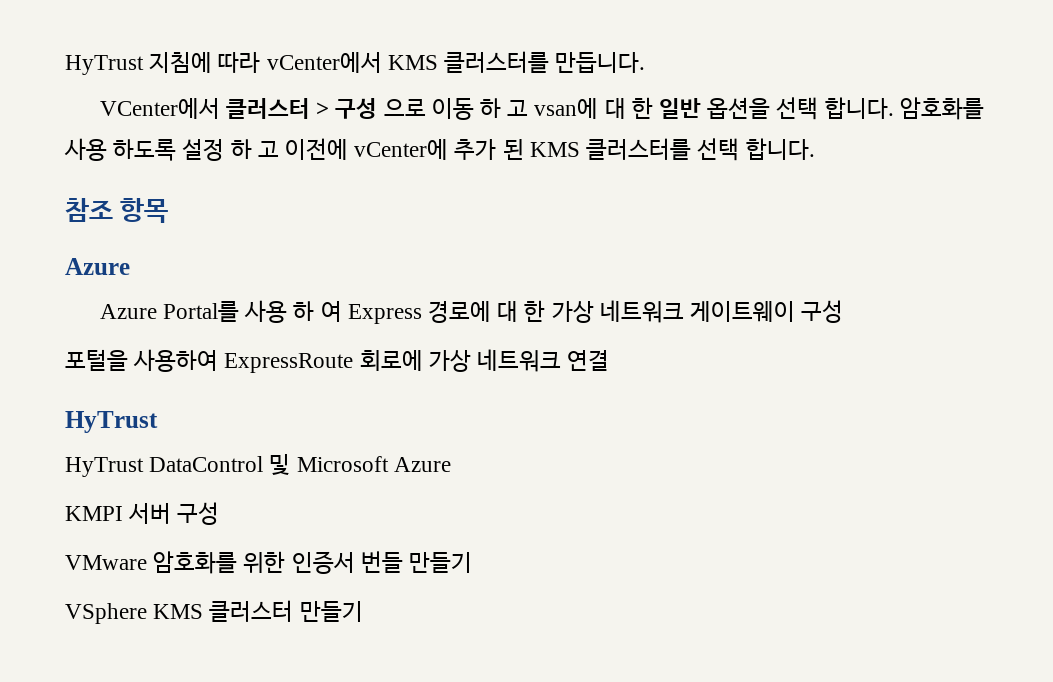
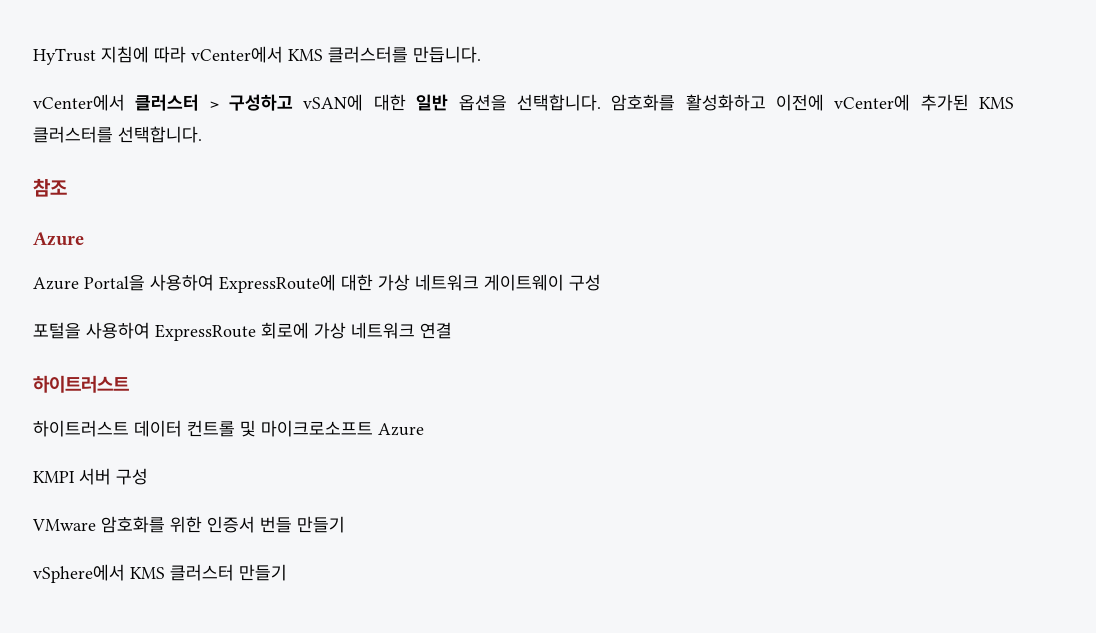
[99,98,220,119] VCenter에서 -> [33,94,125,111] vCenter에서
[335,97,984,120] [64,138,815,161] 구성 으로 이동 하 고 vsan에 대 한 일반 옵션을 선택 합니다. 암호화를 사용 하도록 설정 하 고 이전에 vCenter에 추가 된 KMS 클러스터를 선택 합니다. -> [229,94,1014,111] [33,126,202,143] 구성하고 vSAN에 대한 일반 옵션을 선택합니다. 암호화를 활성화하고 이전에 vCenter에 추가된 KMS 클러스터를 선택합니다.
[120,198,169,223] 항목 -> (67, 187) none
[162,300,546,324] Portal를 사용 하 여 Express 경로에 대 한 -> [84,274,373,293] Portal을 사용하여 ExpressRoute에 대한
[65,411,158,433] [65,454,389,477] HyTrust // HyTrust DataControl 및 Microsoft -> [33,375,129,393] [33,420,373,437] 하이트러스트 // 하이트러스트 데이터 컨트롤 및 마이크로소프트
[65,603,147,624] VSphere -> [33,564,125,583] vSphere에서

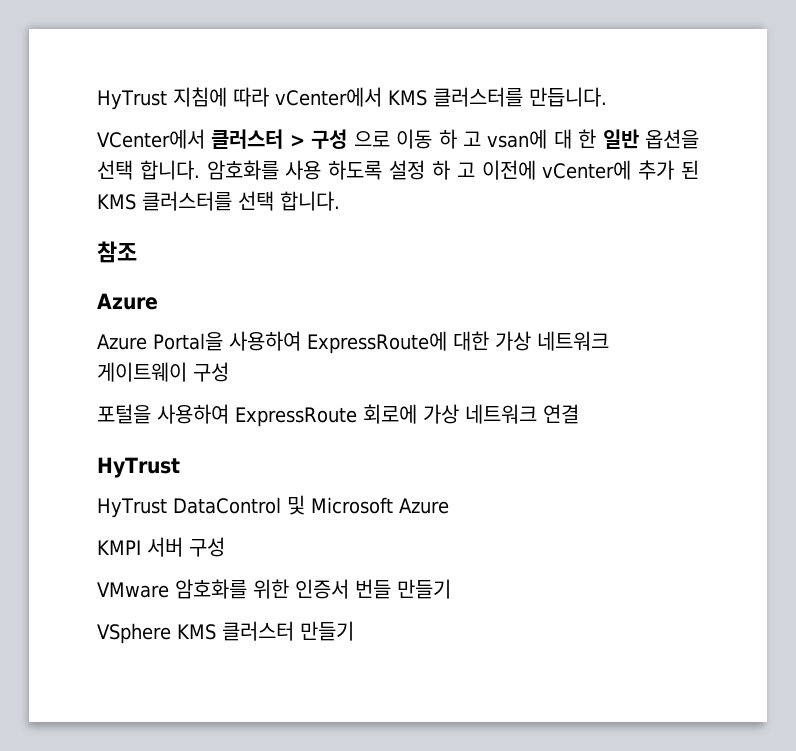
[33,94,125,111] vCenter에서 -> [97,129,205,149] VCenter에서
[229,94,1014,111] [33,126,202,143] 구성하고 vSAN에 대한 일반 옵션을 선택합니다. 암호화를 활성화하고 이전에 vCenter에 추가된 KMS 클러스터를 선택합니다. -> [311,129,700,149] [97,160,699,180] [97,191,340,211] 구성 으로 이동 하 고 vsan에 대 한 일반 옵션을 선택 합니다. 암호화를 사용 하도록 설정 하 고 이전에 vCenter에 추가 된 KMS 클러스터를 선택 합니다.
[33,375,129,393] [33,420,373,437] 하이트러스트 // 하이트러스트 데이터 컨트롤 및 마이크로소프트 -> [97,457,180,478] [97,495,393,518] HyTrust // HyTrust DataControl 및 Microsoft
[33,564,125,583] vSphere에서 -> [97,623,171,644] VSphere

